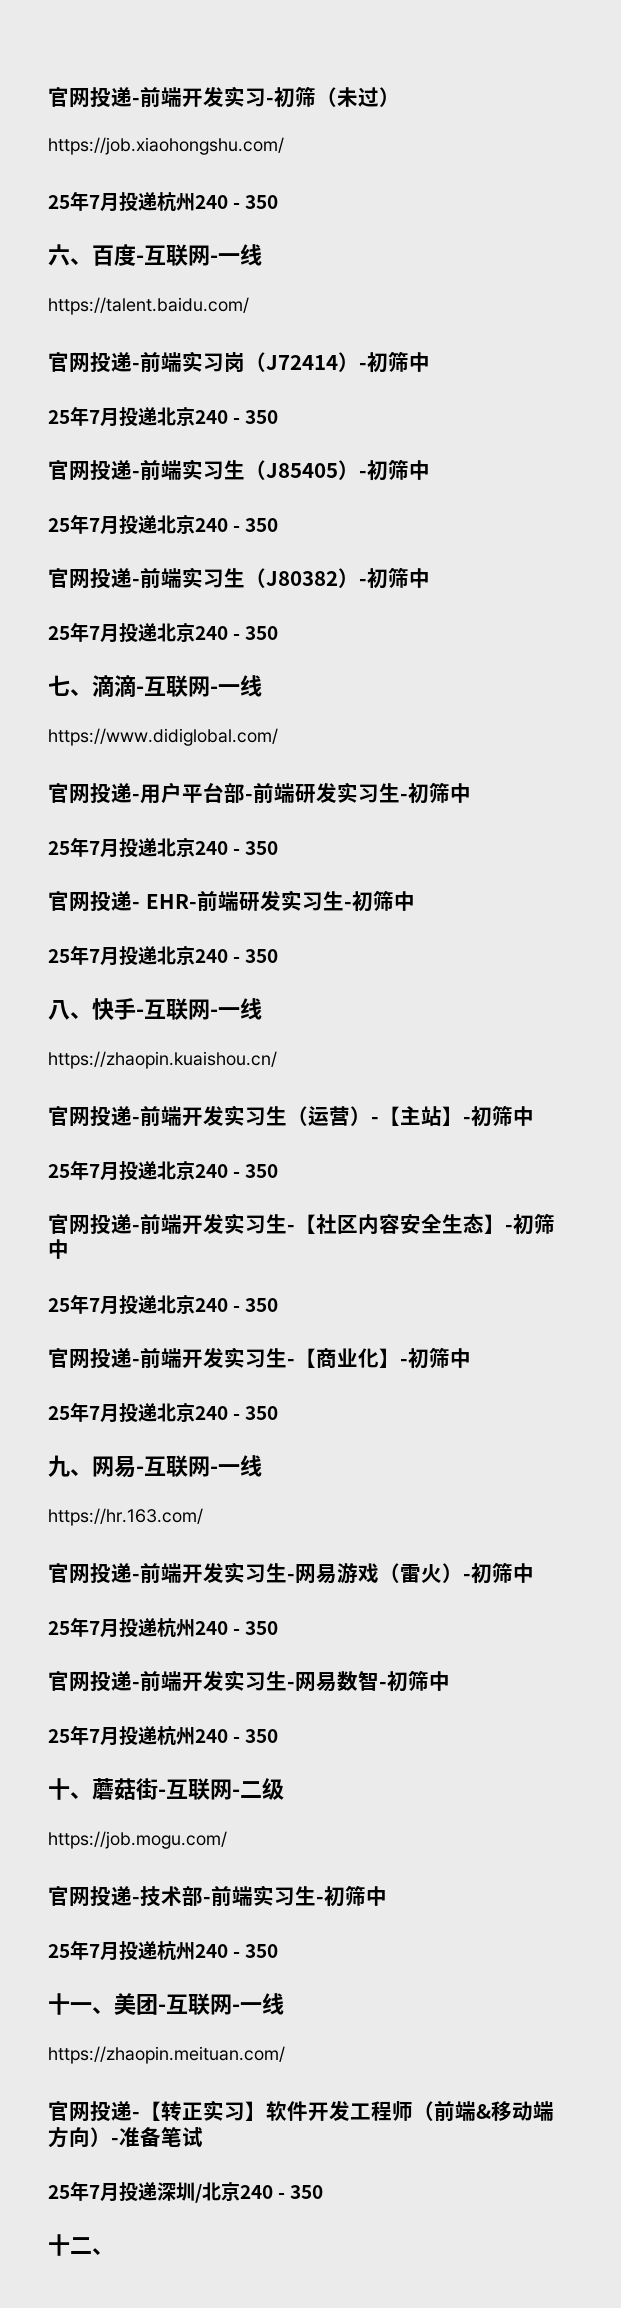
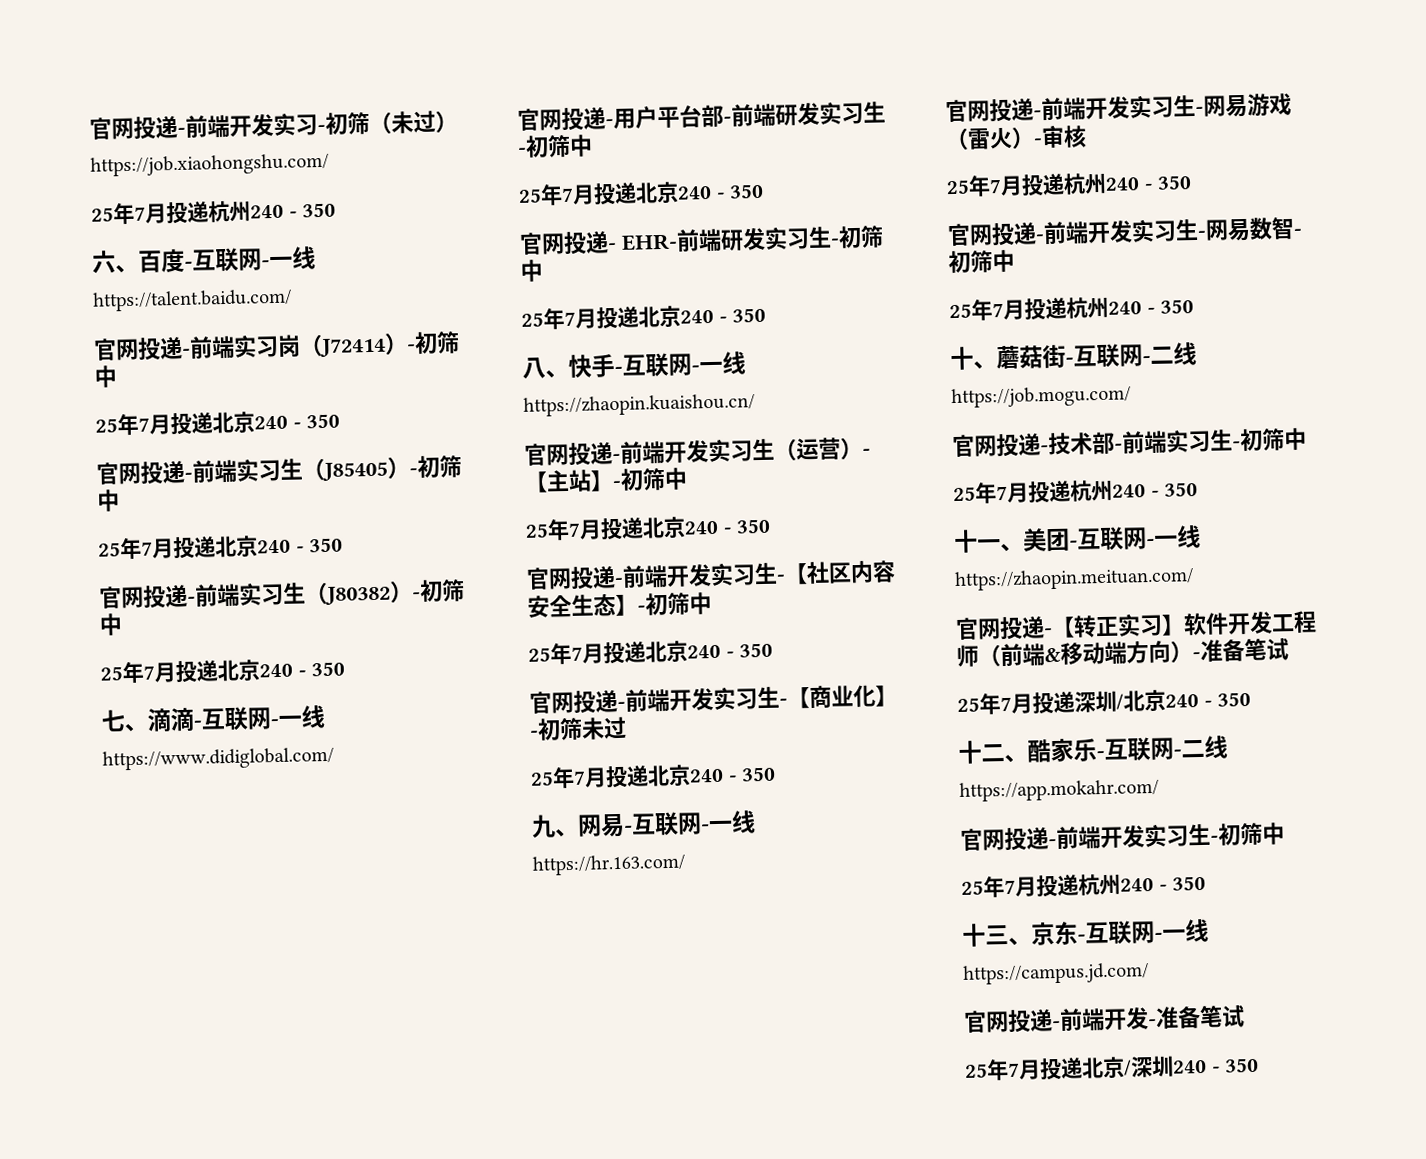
[450,1348,471,1368] 中 -> [581,716,627,740] 未过
[471,1562,534,1584] 初筛中 -> [1041,124,1087,149] 审核
[262,1778,284,1800] 级 -> [1173,341,1197,366] 线
(114, 2251) none -> [1027,735,1228,763] [959,778,1159,802] [960,822,1285,852] [961,874,1207,898] [962,918,1209,947] [963,962,1149,985] [963,1005,1245,1034] [965,1055,1260,1081] 酷家乐-互联网-二线 // https://app.mokahr.com/ // 官网投递-前端开发实习生-初筛中 // 25年7月投递杭州240 - 350 // 十三、京东-互联网-一线 // https://campus.jd.com/ // 官网投递-前端开发-准备笔试 // 25年7月投递北京/深圳240 - 350

